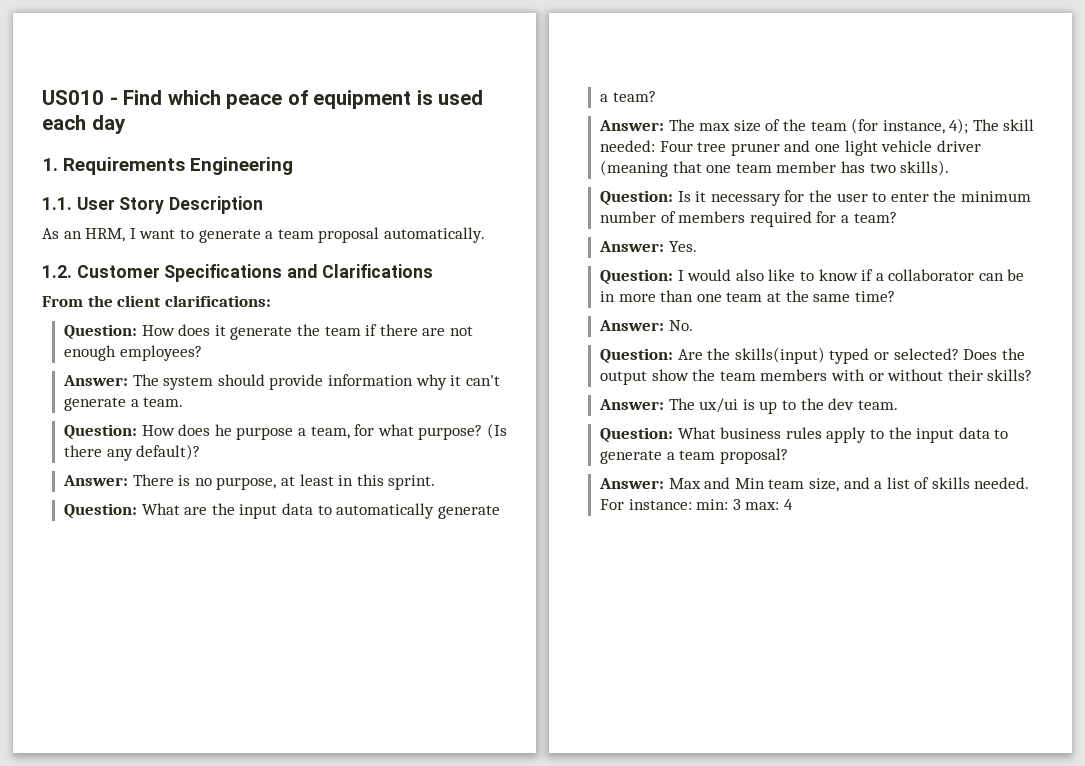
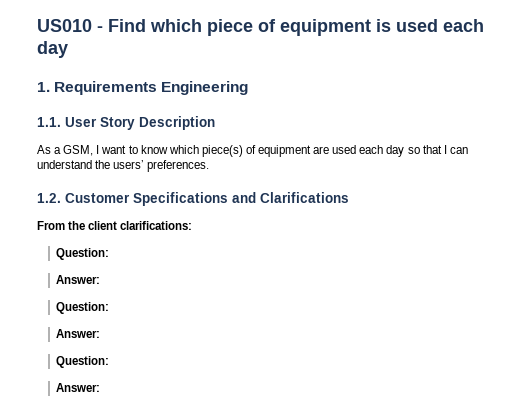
[226,94,283,109] peace -> [207,19,253,36] piece
[63,228,126,242] an HRM, -> [54,145,94,156] a GSM,
[198,227,485,243] generate a team proposal automatically. -> [140,145,468,157] [37,160,210,172] know which piece(s) of equipment are used each day so that I can understand the users’ preferences.
[141,324,473,340] [63,345,202,361] [62,374,500,390] [63,397,184,411] [63,423,507,440] [63,444,201,461] [62,474,436,490] [63,503,500,519] [599,91,656,102] [598,118,1035,134] [599,140,981,156] [599,160,950,177] [599,190,1031,206] [599,211,897,227] [598,241,697,252] [599,269,1025,285] [599,290,895,302] [598,320,693,331] [599,347,1025,364] [599,369,1033,385] [598,398,898,414] [599,427,1009,443] [599,448,788,464] [598,477,1030,492] [599,499,793,510] How does it generate the team if there are not enough employees? // Answer: The system should provide information why it can't generate a team. // Question: How does he purpose a team, for what purpose? (Is there any default)? // Answer: There is no purpose, at least in this sprint. // Question: What are the input data to automatically generate a team? // Answer: The max size of the team (for instance, 4); The skill needed: Four tree pruner and one light vehicle driver (meaning that one team member has two skills). // Question: Is it necessary for the user to enter the minimum number of members required for a team? // Answer: Yes. // Question: I would also like to know if a collaborator can be in more than one team at the same time? // Answer: No. // Question: Are the skills(input) typed or selected? Does the output show the team members with or without their skills? // Answer: The ux/ui is up to the dev team. // Question: What business rules apply to the input data to generate a team proposal? // Answer: Max and Min team size, and a list of skills needed. For instance: min: 3 max: 4 -> [55,275,100,284] [55,302,109,314] [55,329,100,338] [55,356,109,368] [55,383,100,392] // Answer: // Question: // Answer: // Question: // Answer:

